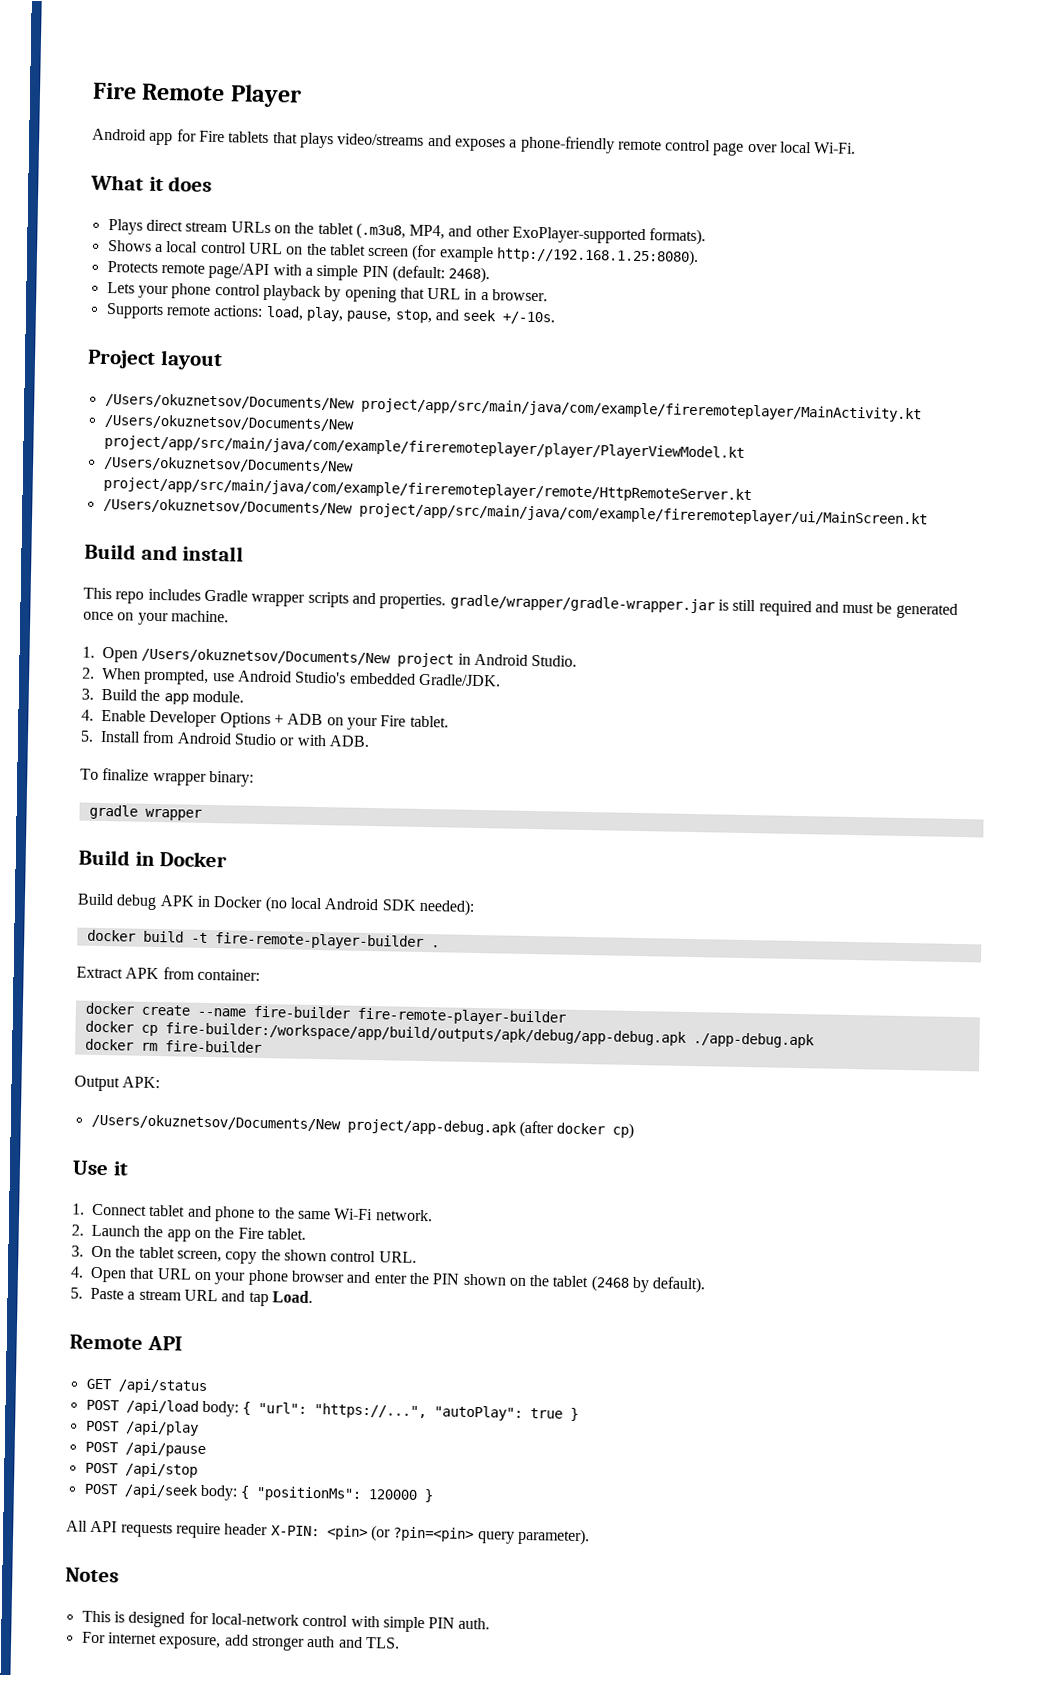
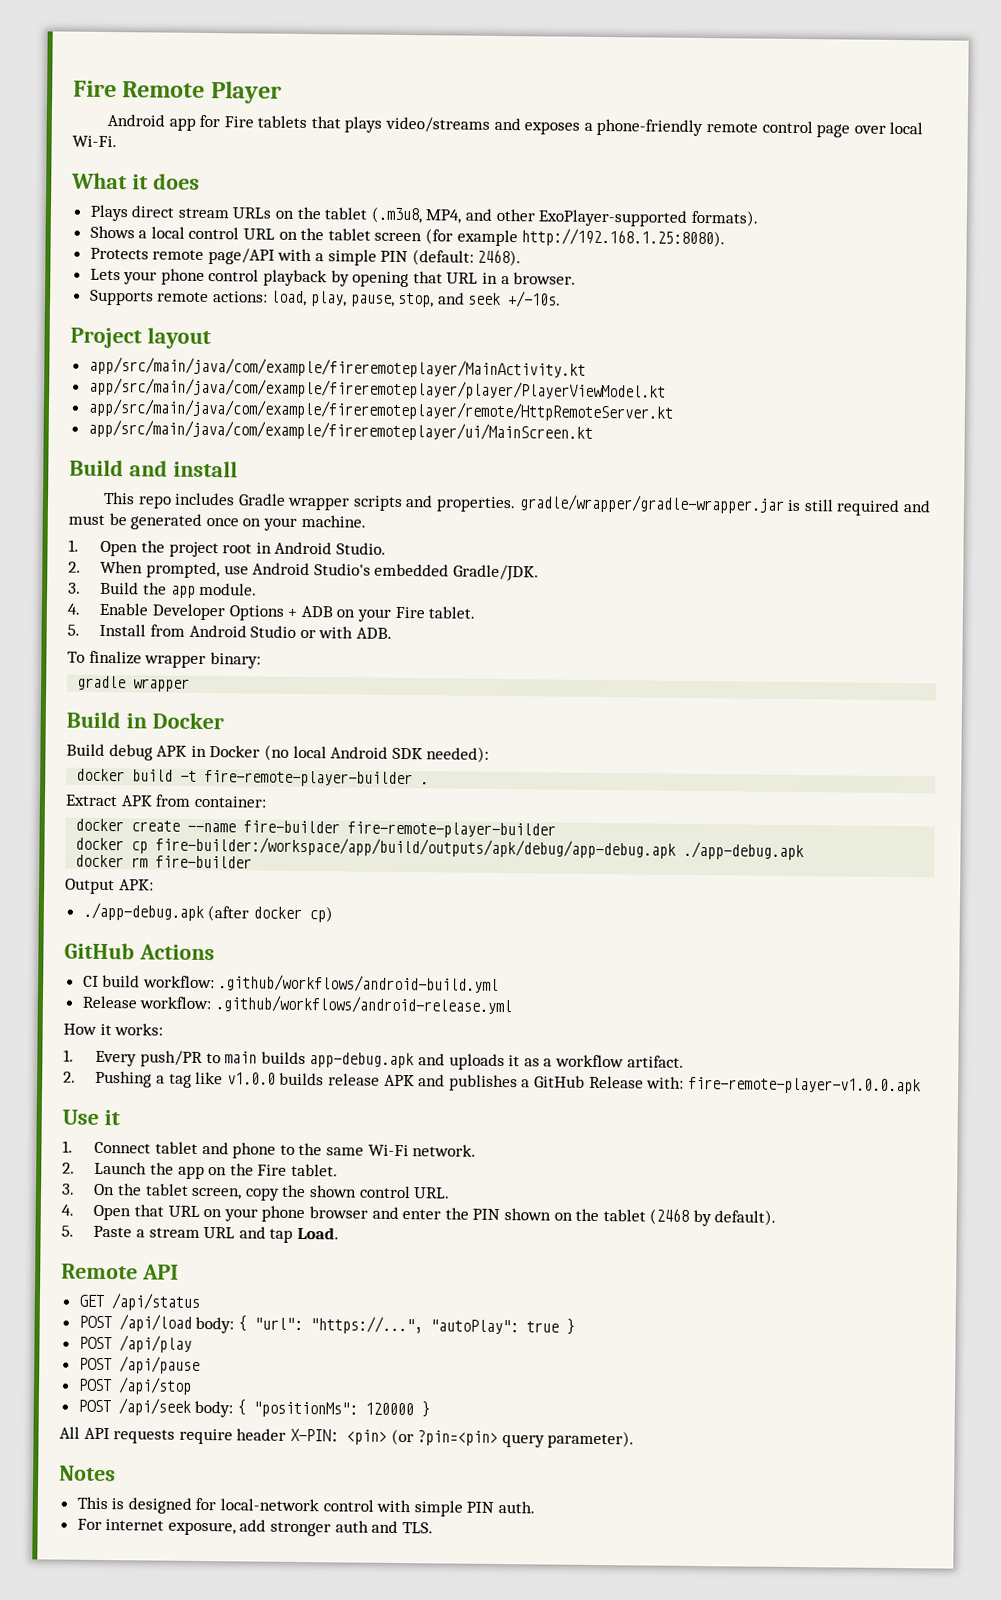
[104,392,922,423] [103,413,354,432] [103,434,745,461] [102,455,354,474] [102,476,752,504] [102,497,928,528] /Users/okuznetsov/Documents/New project/app/src/main/java/com/example/fireremoteplayer/MainActivity.kt // /Users/okuznetsov/Documents/New project/app/src/main/java/com/example/fireremoteplayer/player/PlayerViewModel.kt // /Users/okuznetsov/Documents/New project/app/src/main/java/com/example/fireremoteplayer/remote/HttpRemoteServer.kt // /Users/okuznetsov/Documents/New project/app/src/main/java/com/example/fireremoteplayer/ui/MainScreen.kt -> [88,356,586,379] [88,377,666,401] [87,398,674,422] [87,419,593,442] app/src/main/java/com/example/fireremoteplayer/MainActivity.kt // app/src/main/java/com/example/fireremoteplayer/player/PlayerViewModel.kt // app/src/main/java/com/example/fireremoteplayer/remote/HttpRemoteServer.kt // app/src/main/java/com/example/fireremoteplayer/ui/MainScreen.kt
[141,647,455,668] /Users/okuznetsov/Documents/New project -> [141,540,253,558] the project root
[90,1113,517,1136] /Users/okuznetsov/Documents/New project/app-debug.apk -> [82,902,204,922] ./app-debug.apk
(635, 1130) none -> [64,942,215,961] [82,974,500,993] [81,995,512,1015] [63,1023,164,1036] [63,1049,684,1071] [63,1070,921,1095] // GitHub Actions // CI build workflow: .github/workflows/android-build.yml // Release workflow: .github/workflows/android-release.yml // How it works: // 1. Every push/PR to main builds app-debug.apk and uploads it as a workflow artifact. // 2. Pushing a tag like v1.0.0 builds release APK and publishes a GitHub Release with: fire-remote-player-v1.0.0.apk

